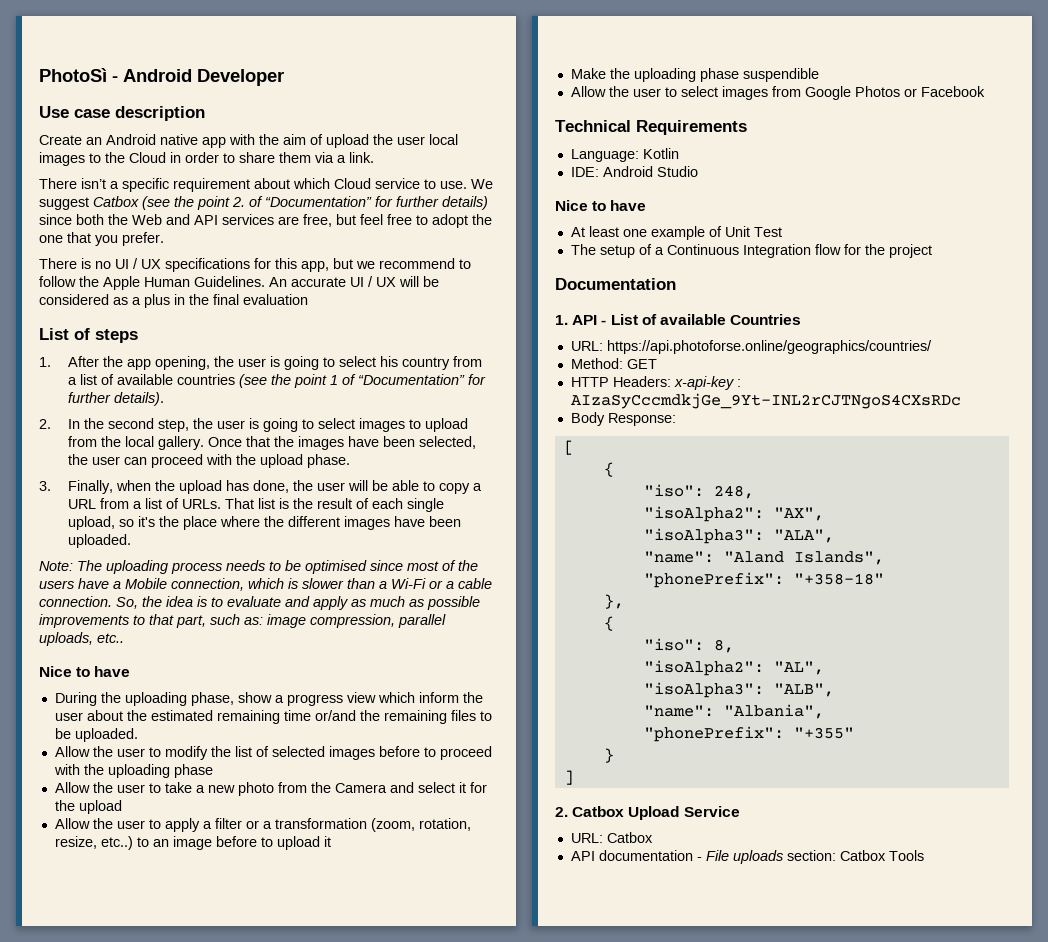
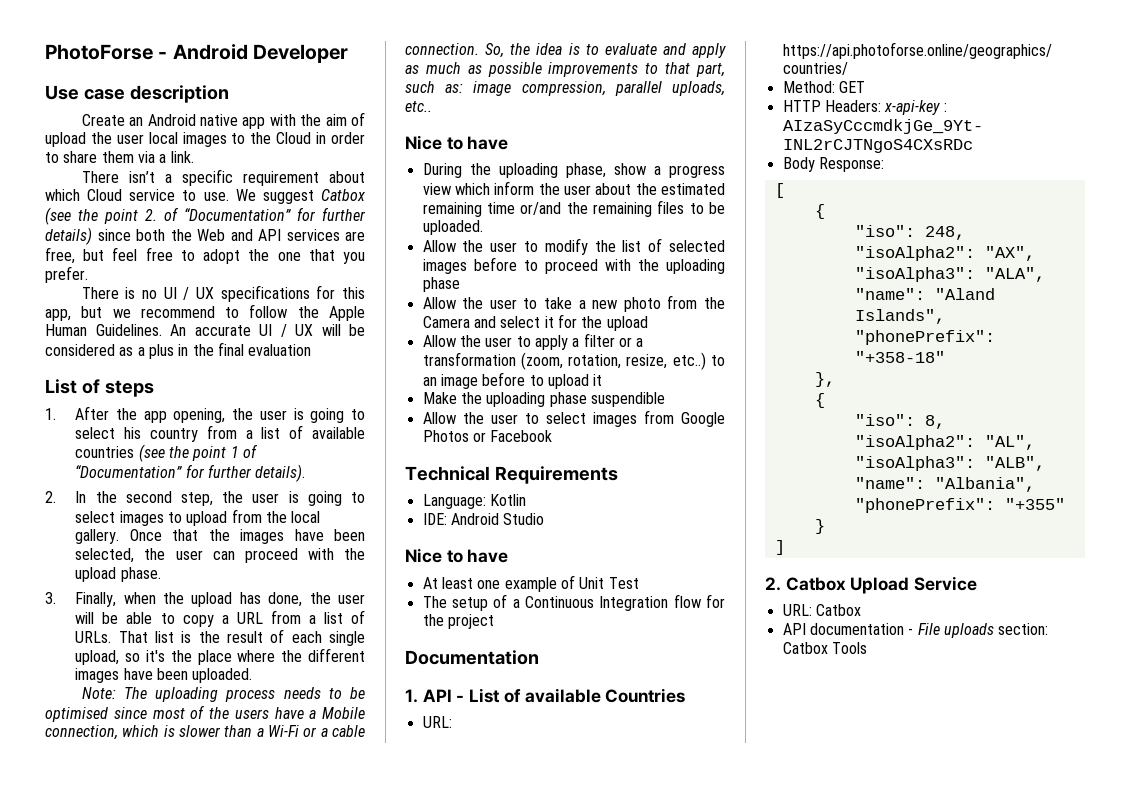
[39,68,107,82] PhotoSì -> [45,44,153,60] PhotoForse

